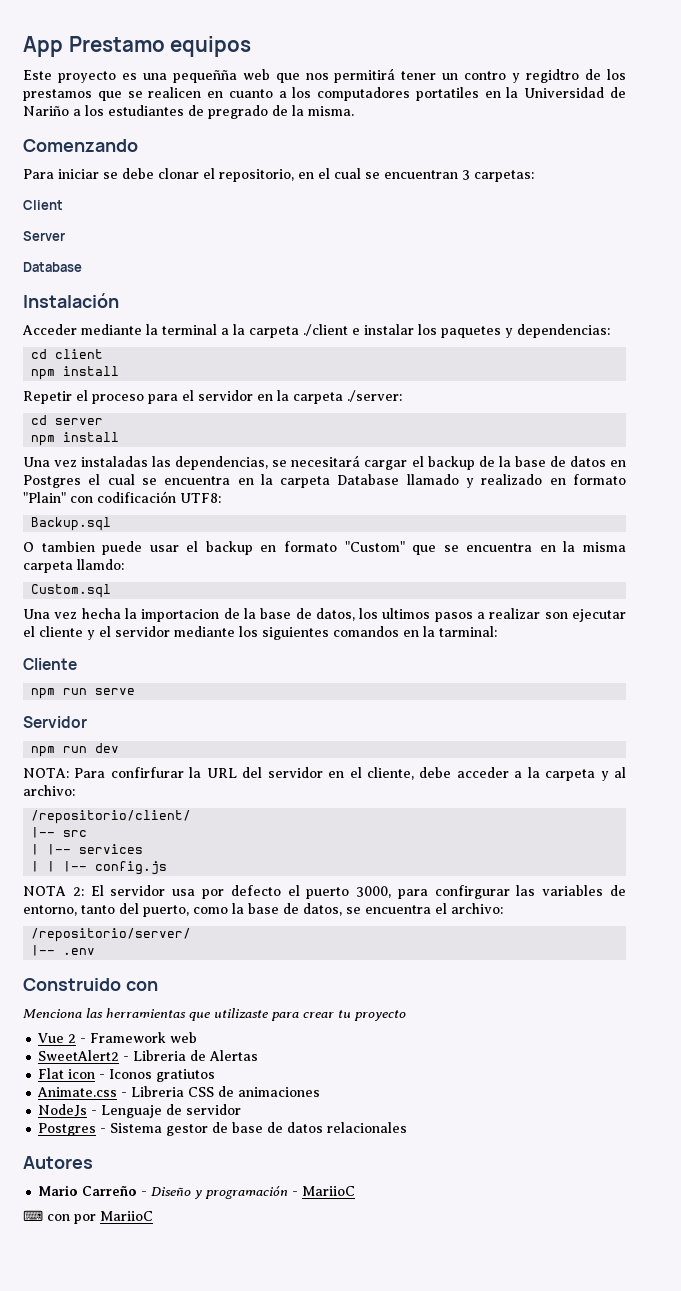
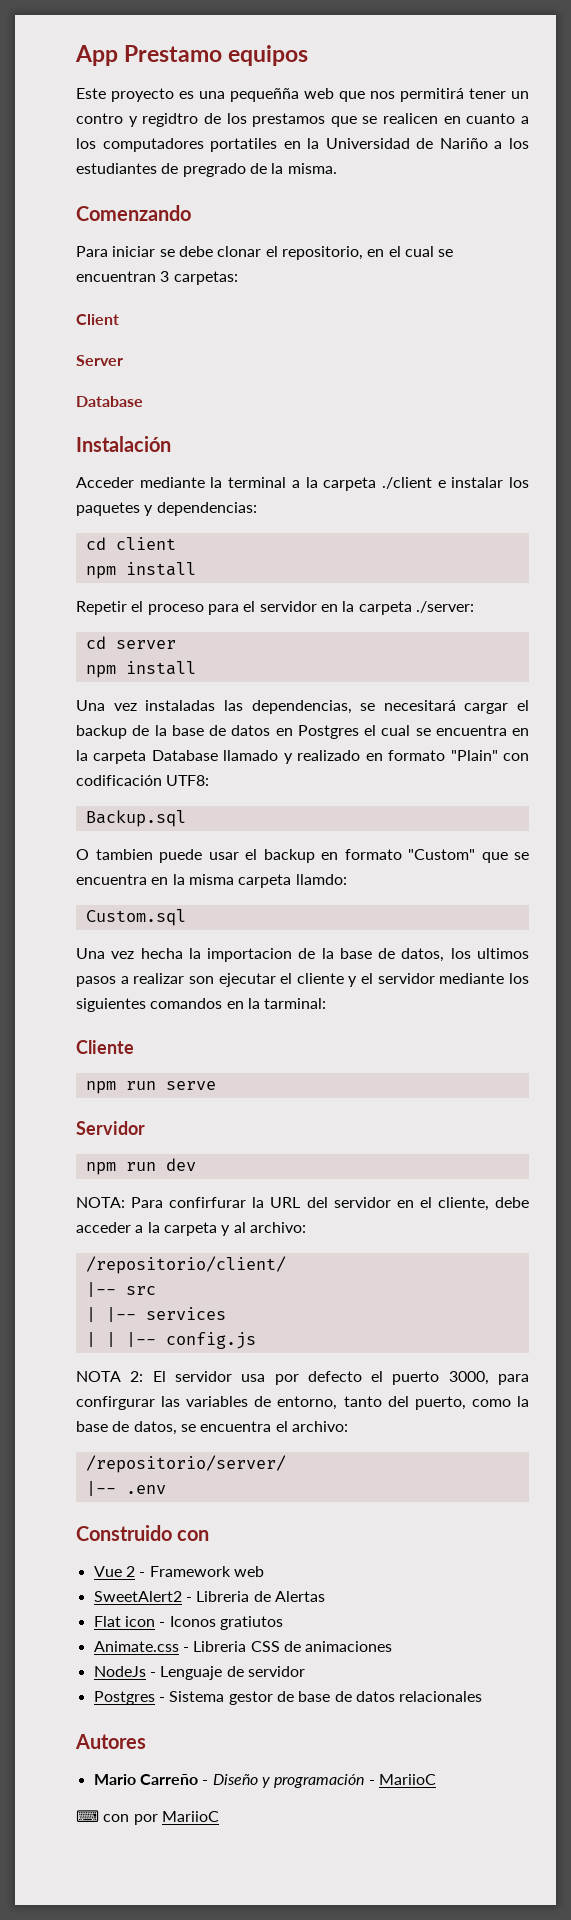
[23,1008,406,1021] // Menciona las herramientas que utilizaste para crear tu proyecto -> (210, 1535) none

